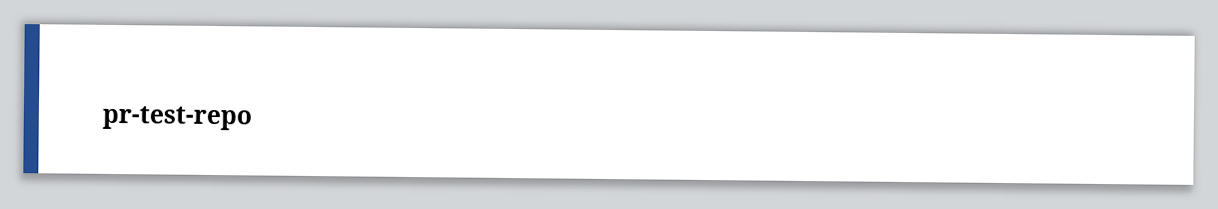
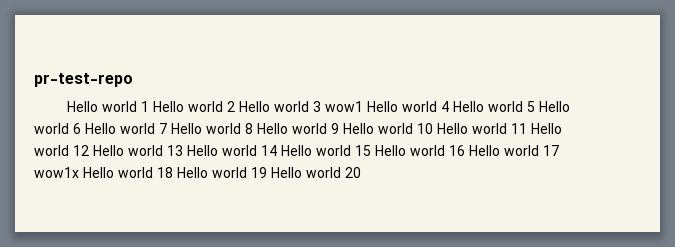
(252, 118) none -> [66,101,570,112] [34,123,562,134] [34,145,559,156] [34,167,361,178] // Hello world 1 Hello world 2 Hello world 3 wow1 Hello world 4 Hello world 5 Hello world 6 Hello world 7 Hello world 8 Hello world 9 Hello world 10 Hello world 11 Hello world 12 Hello world 13 Hello world 14 Hello world 15 Hello world 16 Hello world 17 wow1x Hello world 18 Hello world 19 Hello world 20

